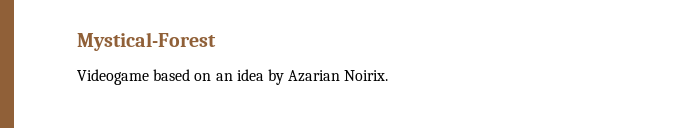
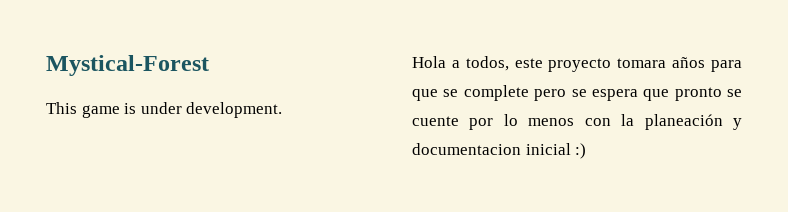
[77,69,389,85] Videogame based on an idea by Azarian Noirix. -> [46,102,283,118] [412,56,742,72] [412,85,742,101] [412,114,742,130] [412,143,587,159] This game is under development. // Hola a todos, este proyecto tomara años para que se complete pero se espera que pronto se cuente por lo menos con la planeación y documentacion inicial :)

